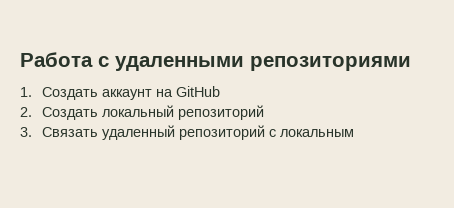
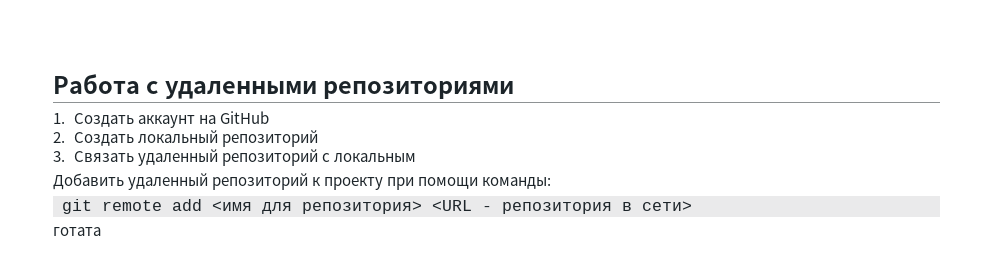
(354, 133) none -> [53,173,552,190] [62,199,692,214] [53,227,101,236] // Добавить удаленный репозиторий к проекту при помощи команды: // git remote add <имя для репозитория> <URL - репозитория в сети> // готата

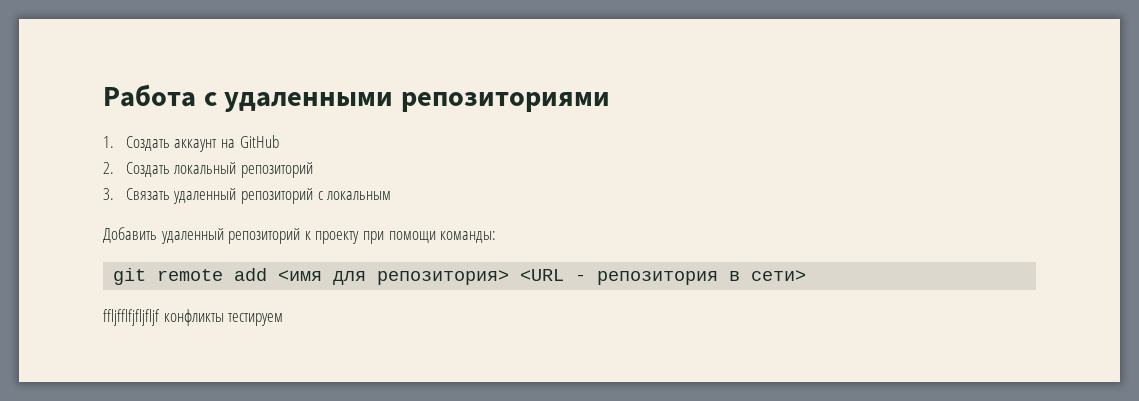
[53,227,101,236] готата -> [103,309,284,326] ffljfflfjfljfljf конфликты тестируем

